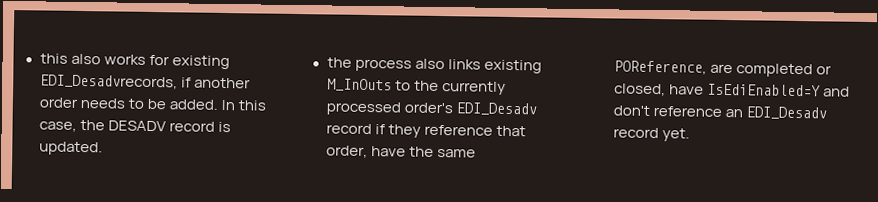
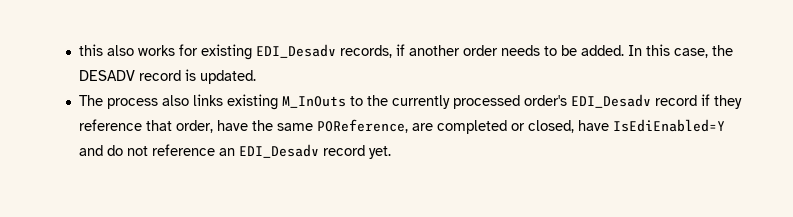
[39,74,178,90] EDI_Desadvrecords, -> [255,44,392,58] EDI_Desadv records,
[326,57,352,68] the -> [78,95,103,106] The
[612,105,650,116] don't -> [106,145,148,156] do not

